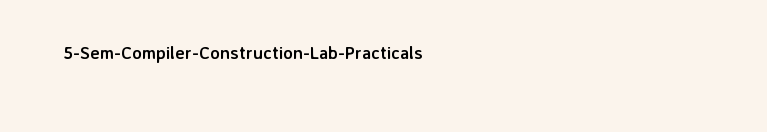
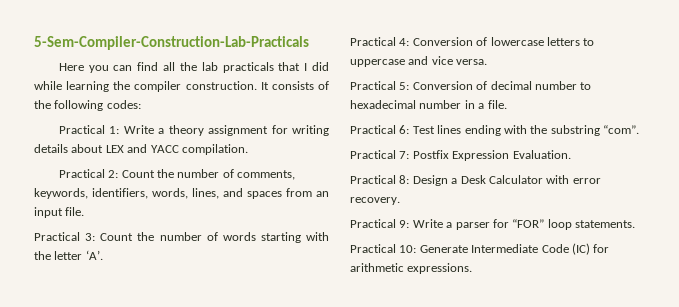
(423, 54) none -> [58,62,329,73] [34,81,329,92] [34,100,141,111] [58,125,329,136] [34,144,248,155] [58,169,296,180] [34,188,329,199] [34,207,85,218] [34,232,329,243] [34,250,103,260] [350,37,595,46] [350,56,488,67] [350,81,592,90] [350,100,507,109] [350,125,639,136] [350,150,571,161] [350,175,601,186] [350,197,400,205] [350,219,635,230] [350,243,610,255] [350,263,473,274] // Here you can find all the lab practicals that I did while learning the compiler construction. It consists of the following codes: // Practical 1: Write a theory assignment for writing details about LEX and YACC compilation. // Practical 2: Count the number of comments, keywords, identifiers, words, lines, and spaces from an input file. // Practical 3: Count the number of words starting with the letter ‘A’. // Practical 4: Conversion of lowercase letters to uppercase and vice versa. // Practical 5: Conversion of decimal number to hexadecimal number in a file. // Practical 6: Test lines ending with the substring “com”. // Practical 7: Postfix Expression Evaluation. // Practical 8: Design a Desk Calculator with error recovery. // Practical 9: Write a parser for “FOR” loop statements. // Practical 10: Generate Intermediate Code (IC) for arithmetic expressions.

